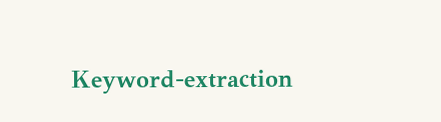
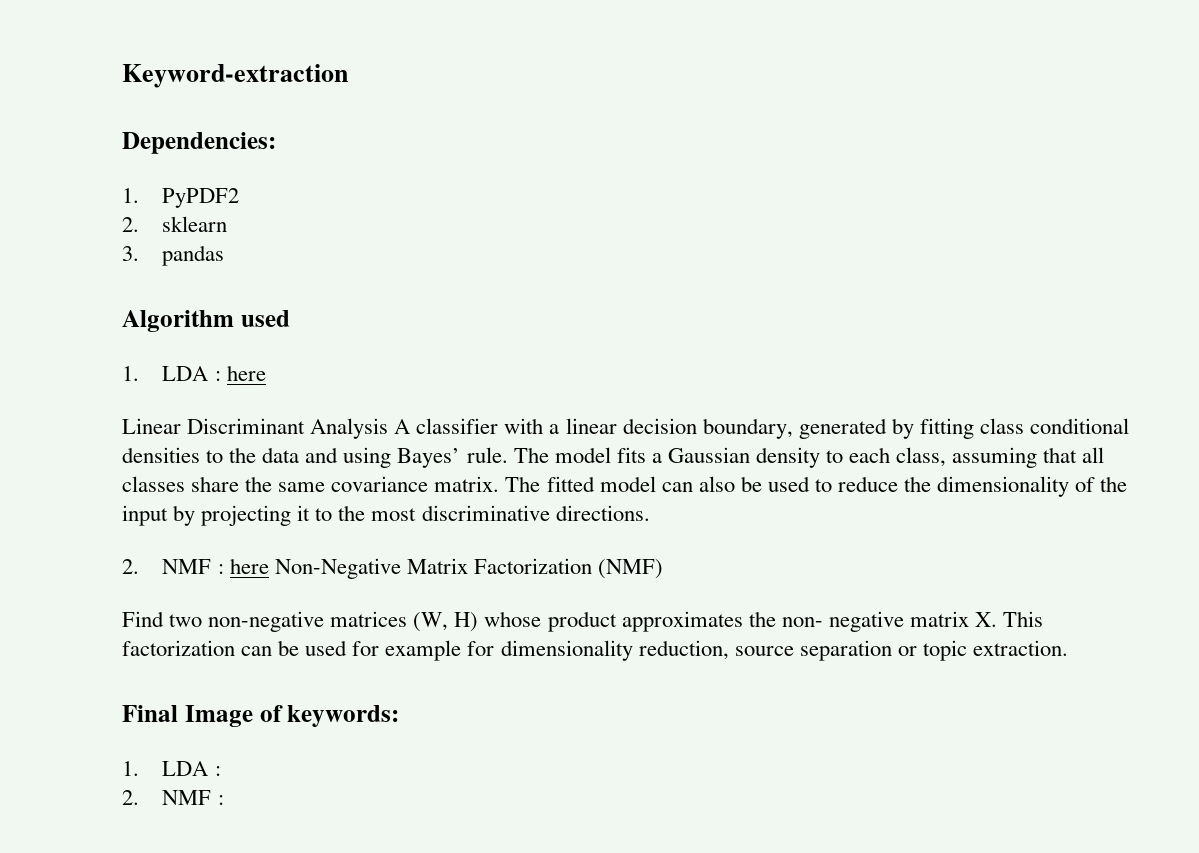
(294, 82) none -> [122,132,276,154] [122,188,240,208] [122,216,228,232] [122,245,225,266] [122,310,290,332] [122,365,266,381] [122,418,1130,439] [122,447,1105,468] [122,476,1128,497] [122,505,650,526] [122,558,663,579] [122,611,1044,632] [122,640,1068,661] [122,705,400,727] [122,761,221,776] [122,790,224,805] // Dependencies: // 1. PyPDF2 // 2. sklearn // 3. pandas // Algorithm used // 1. LDA : here // Linear Discriminant Analysis A classifier with a linear decision boundary, generated by fitting class conditional densities to the data and using Bayes’ rule. The model fits a Gaussian density to each class, assuming that all classes share the same covariance matrix. The fitted model can also be used to reduce the dimensionality of the input by projecting it to the most discriminative directions. // 2. NMF : here Non-Negative Matrix Factorization (NMF) // Find two non-negative matrices (W, H) whose product approximates the non- negative matrix X. This factorization can be used for example for dimensionality reduction, source separation or topic extraction. // Final Image of keywords: // 1. LDA : // 2. NMF :

